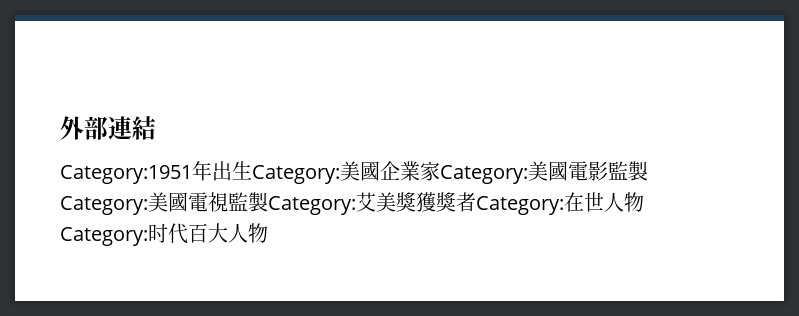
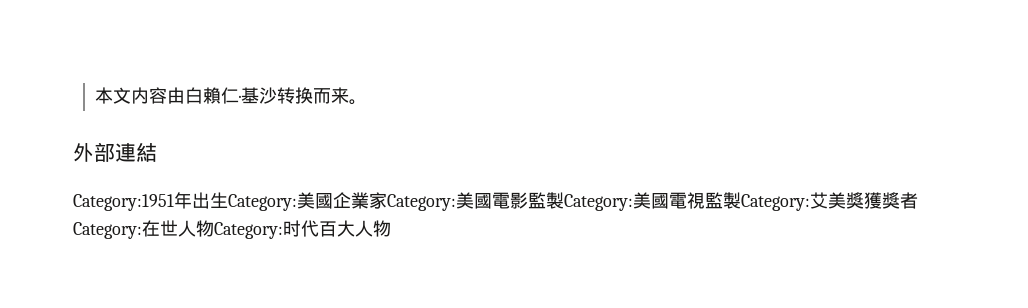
(60, 128) none -> [95,87,368,105] 本文内容由白賴仁·基沙转换而来。 //

